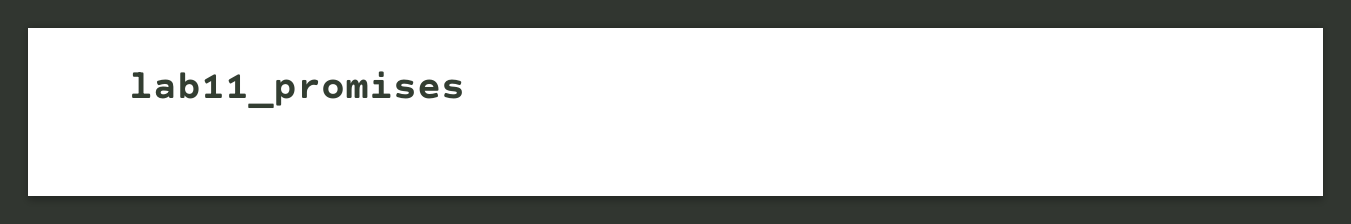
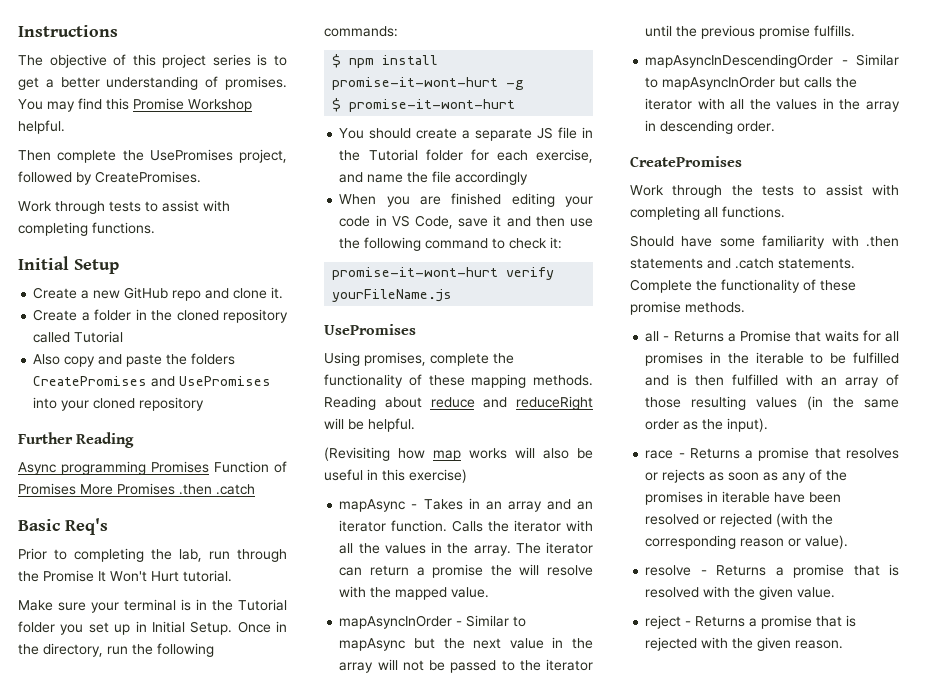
[129,71,465,109] lab11_promises -> [18,25,118,37] [18,54,288,68] [18,76,287,90] [18,98,252,112] [18,120,65,134] [18,149,287,163] [18,171,201,185] [18,200,230,214] [18,222,155,236] [18,256,119,274] [33,287,284,301] [33,309,288,323] [33,331,124,343] [33,353,236,367] [33,376,272,387] [33,397,205,411] [18,432,135,448] [18,461,287,475] [18,483,255,495] [18,518,108,535] [18,548,287,562] [18,570,232,582] [18,599,287,613] [18,621,287,635] [18,643,214,657] [324,26,398,37] [332,54,439,68] [332,77,525,90] [332,98,516,112] [339,127,593,141] [339,149,593,163] [339,171,529,185] [339,193,593,207] [339,215,593,229] [339,237,563,251] [332,267,555,280] [332,289,453,302] [324,324,416,335] [324,352,514,366] [324,374,593,388] [324,396,593,410] [324,418,415,432] [324,447,593,461] [324,469,467,483] [339,498,593,512] [339,520,593,532] [339,542,593,556] [339,564,593,578] [339,586,490,600] [339,615,527,629] [339,637,593,651] [339,659,593,673] [645,25,856,39] [645,54,899,68] [645,76,858,90] [645,98,900,112] [645,120,776,134] [630,156,742,167] [630,184,899,198] [630,206,785,220] [630,235,899,249] [630,258,855,269] [630,279,856,293] [630,301,745,315] [645,330,899,342] [645,352,899,366] [645,374,899,388] [645,396,899,410] [645,418,769,432] [645,447,899,461] [645,469,848,483] [645,491,842,505] [645,513,834,527] [645,535,849,549] [645,564,899,578] [645,586,836,600] [645,615,857,629] [645,637,844,651] Instructions // The objective of this project series is to get a better understanding of promises. You may find this Promise Workshop helpful. // Then complete the UsePromises project, followed by CreatePromises. // Work through tests to assist with completing functions. // Initial Setup // Create a new GitHub repo and clone it. // Create a folder in the cloned repository called Tutorial // Also copy and paste the folders CreatePromises and UsePromises into your cloned repository // Further Reading // Async programming Promises Function of Promises More Promises .then .catch // Basic Req's // Prior to completing the lab, run through the Promise It Won't Hurt tutorial. // Make sure your terminal is in the Tutorial folder you set up in Initial Setup. Once in the directory, run the following commands: // $ npm install promise-it-wont-hurt -g // $ promise-it-wont-hurt // You should create a separate JS file in the Tutorial folder for each exercise, and name the file accordingly // When you are finished editing your code in VS Code, save it and then use the following command to check it: // promise-it-wont-hurt verify yourFileName.js // UsePromises // Using promises, complete the functionality of these mapping methods. Reading about reduce and reduceRight will be helpful. // (Revisiting how map works will also be useful in this exercise) // mapAsync - Takes in an array and an iterator function. Calls the iterator with all the values in the array. The iterator can return a promise the will resolve with the mapped value. // mapAsyncInOrder - Similar to mapAsync but the next value in the array will not be passed to the iterator until the previous promise fulfills. // mapAsyncInDescendingOrder - Similar to mapAsyncInOrder but calls the iterator with all the values in the array in descending order. // CreatePromises // Work through the tests to assist with completing all functions. // Should have some familiarity with .then statements and .catch statements. Complete the functionality of these promise methods. // all - Returns a Promise that waits for all promises in the iterable to be fulfilled and is then fulfilled with an array of those resulting values (in the same order as the input). // race - Returns a promise that resolves or rejects as soon as any of the promises in iterable have been resolved or rejected (with the corresponding reason or value). // resolve - Returns a promise that is resolved with the given value. // reject - Returns a promise that is rejected with the given reason.

